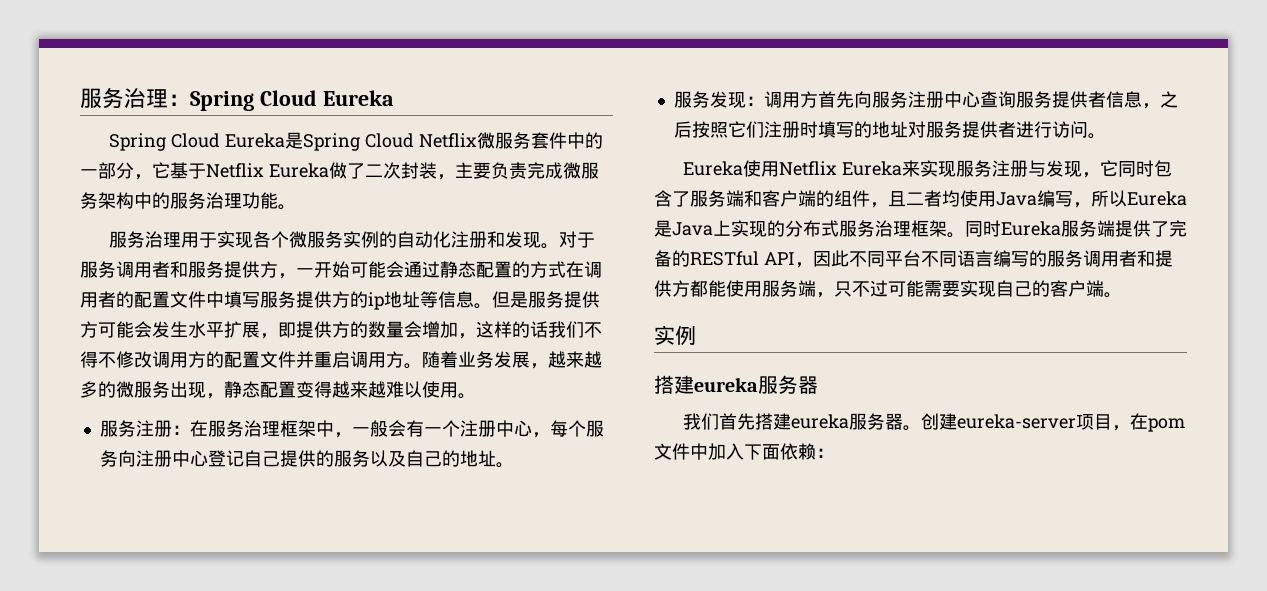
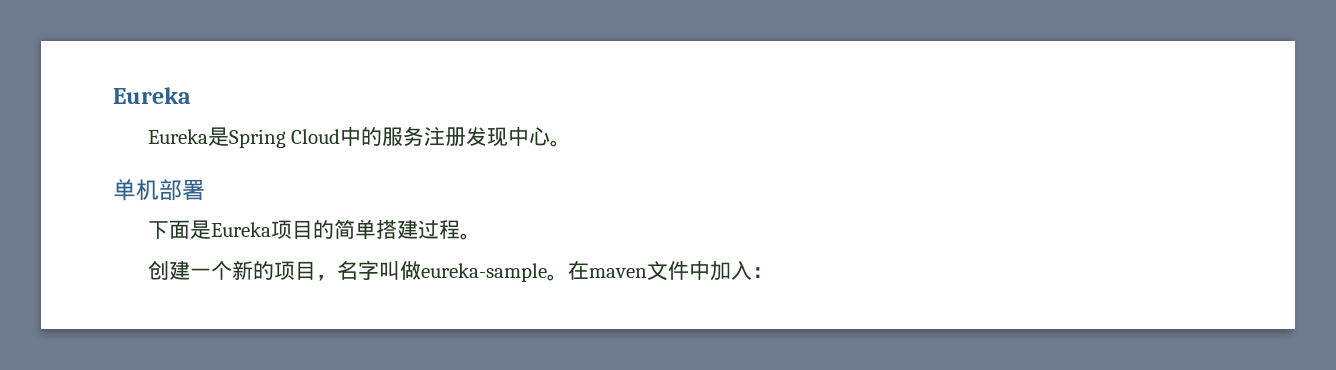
[80,88,317,111] 服务治理：Spring Cloud -> (113, 95) none
[109,133,221,151] Spring Cloud -> (191, 95) none
[418,132,603,149] [80,162,599,180] [80,192,296,210] [109,231,596,249] [80,261,602,279] [80,291,600,310] [80,321,602,339] [80,351,602,369] [80,381,476,399] [99,420,604,438] [99,450,514,468] [673,91,1178,109] [673,121,1106,139] [683,160,1173,178] [654,190,1187,208] [654,220,1187,238] [654,250,1173,268] [654,280,1122,298] [654,325,696,346] [654,375,818,394] [683,413,1186,432] Netflix微服务套件中的一部分，它基于Netflix Eureka做了二次封装，主要负责完成微服务架构中的服务治理功能。 // 服务治理用于实现各个微服务实例的自动化注册和发现。对于服务调用者和服务提供方，一开始可能会通过静态配置的方式在调用者的配置文件中填写服务提供方的ip地址等信息。但是服务提供方可能会发生水平扩展，即提供方的数量会增加，这样的话我们不得不修改调用方的配置文件并重启调用方。随着业务发展，越来越多的微服务出现，静态配置变得越来越难以使用。 // 服务注册：在服务治理框架中，一般会有一个注册中心，每个服务向注册中心登记自己提供的服务以及自己的地址。 // 服务发现：调用方首先向服务注册中心查询服务提供者信息，之后按照它们注册时填写的地址对服务提供者进行访问。 // Eureka使用Netflix Eureka来实现服务注册与发现，它同时包含了服务端和客户端的组件，且二者均使用Java编写，所以Eureka是Java上实现的分布式服务治理框架。同时Eureka服务端提供了完备的RESTful API，因此不同平台不同语言编写的服务调用者和提供方都能使用服务端，只不过可能需要实现自己的客户端。 // 实例 // 搭建eureka服务器 // 我们首先搭建eureka服务器。创建eureka-server项目，在pom -> [340,126,572,147] [113,179,205,201] [147,219,481,240] [147,260,647,282] 中的服务注册发现中心。 // 单机部署 // 下面是Eureka项目的简单搭建过程。 // 创建一个新的项目，名字叫做eureka-sample。在maven
[744,443,816,460] 下面依赖 -> (752, 270) none

